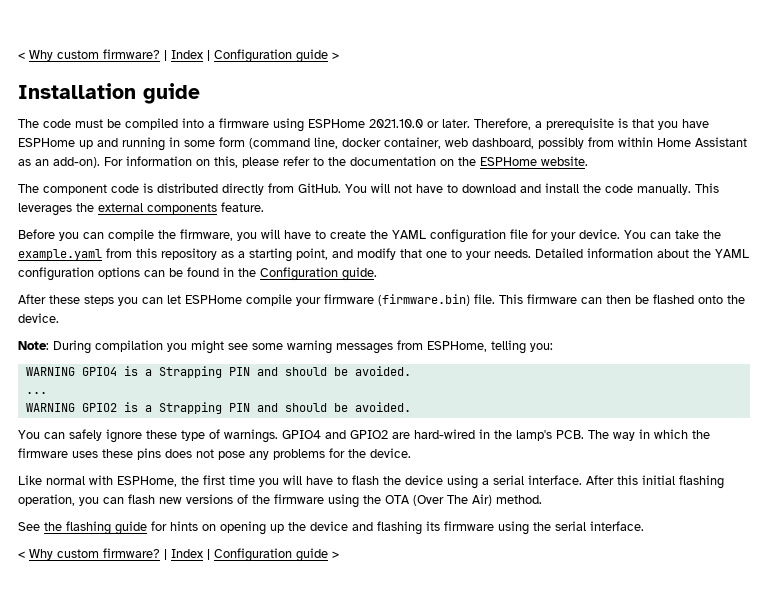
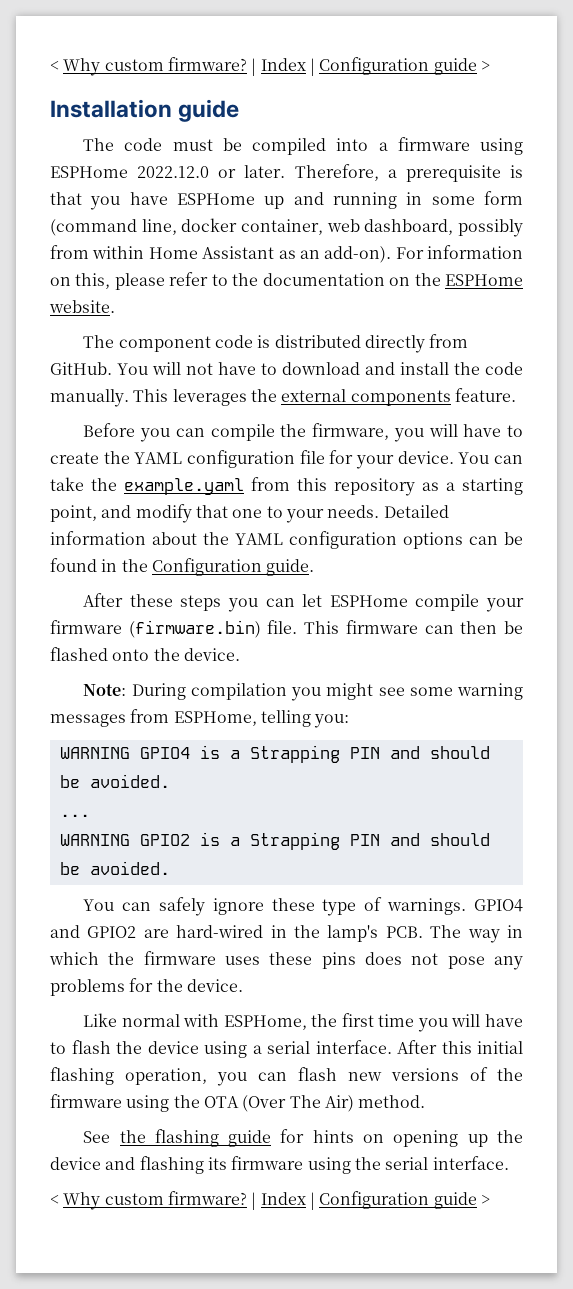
[369,119,423,128] 2021.10.0 -> [137,166,210,178] 2022.12.0

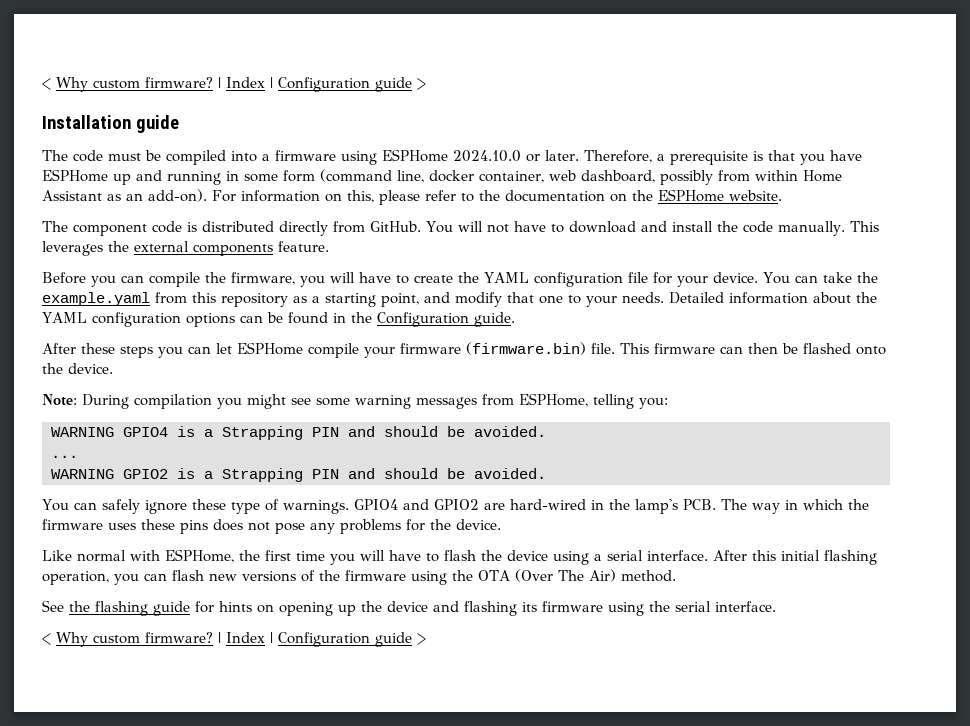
[137,166,210,178] 2022.12.0 -> [453,150,521,162] 2024.10.0

